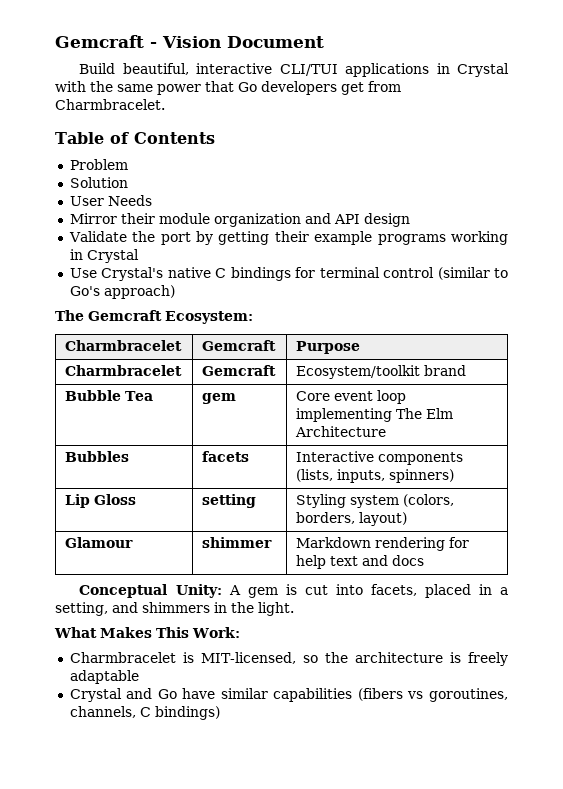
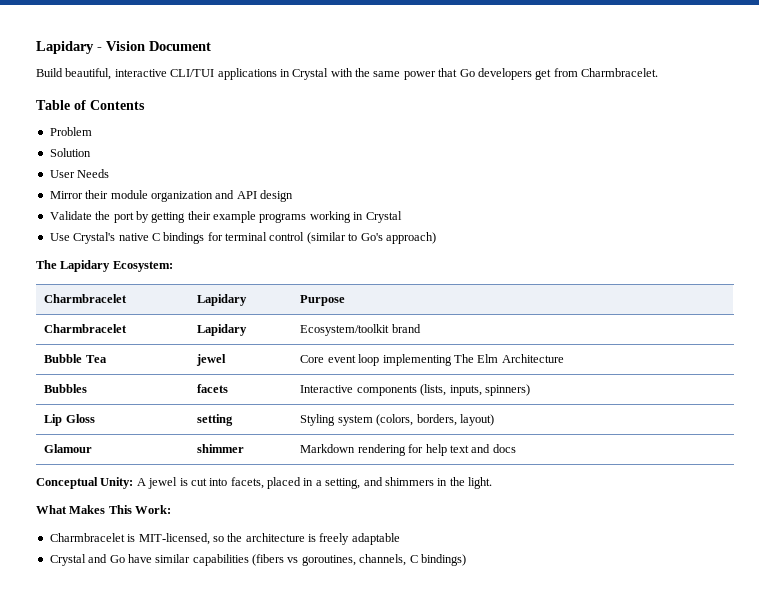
[55,35,144,48] Gemcraft -> [36,41,94,54] Lapidary
[88,310,162,321] Gemcraft -> [60,260,111,272] Lapidary
[202,340,277,351] Gemcraft -> [197,294,248,306] Lapidary
[202,365,277,376] Gemcraft -> [197,324,248,336] Lapidary
[202,393,237,404] gem -> [196,354,227,366] jewel
[247,587,278,598] gem -> [148,477,178,489] jewel

